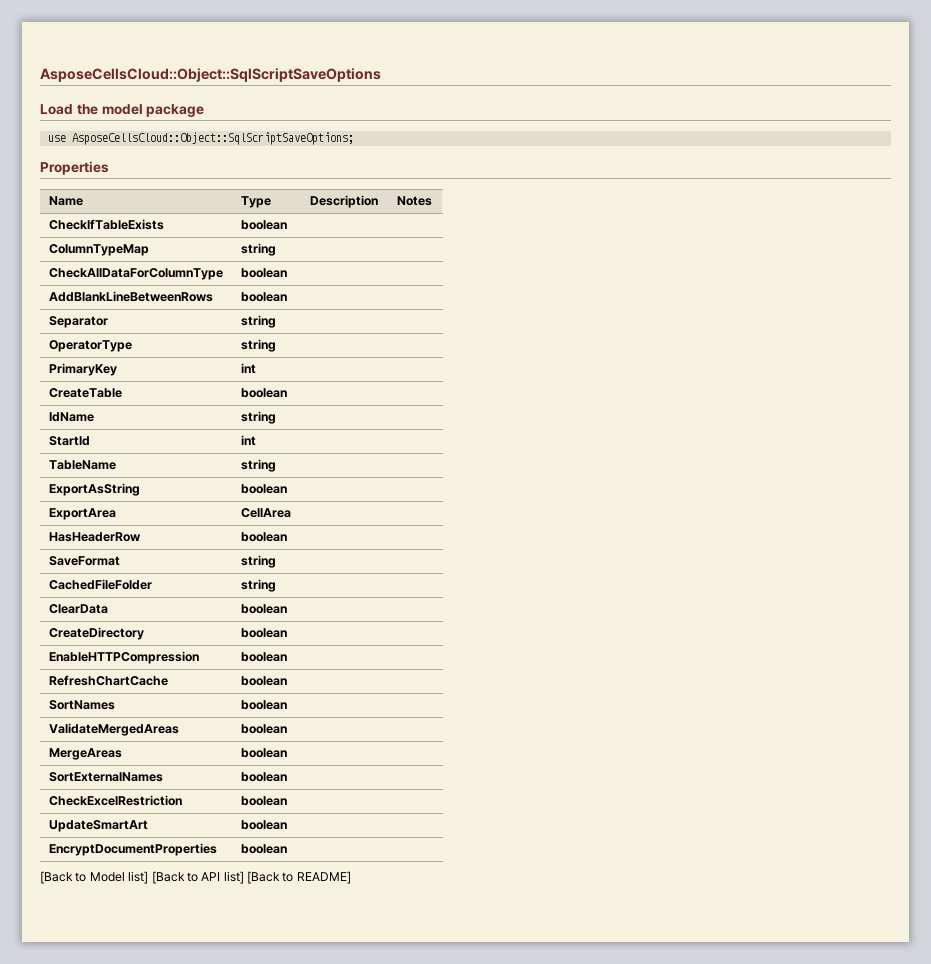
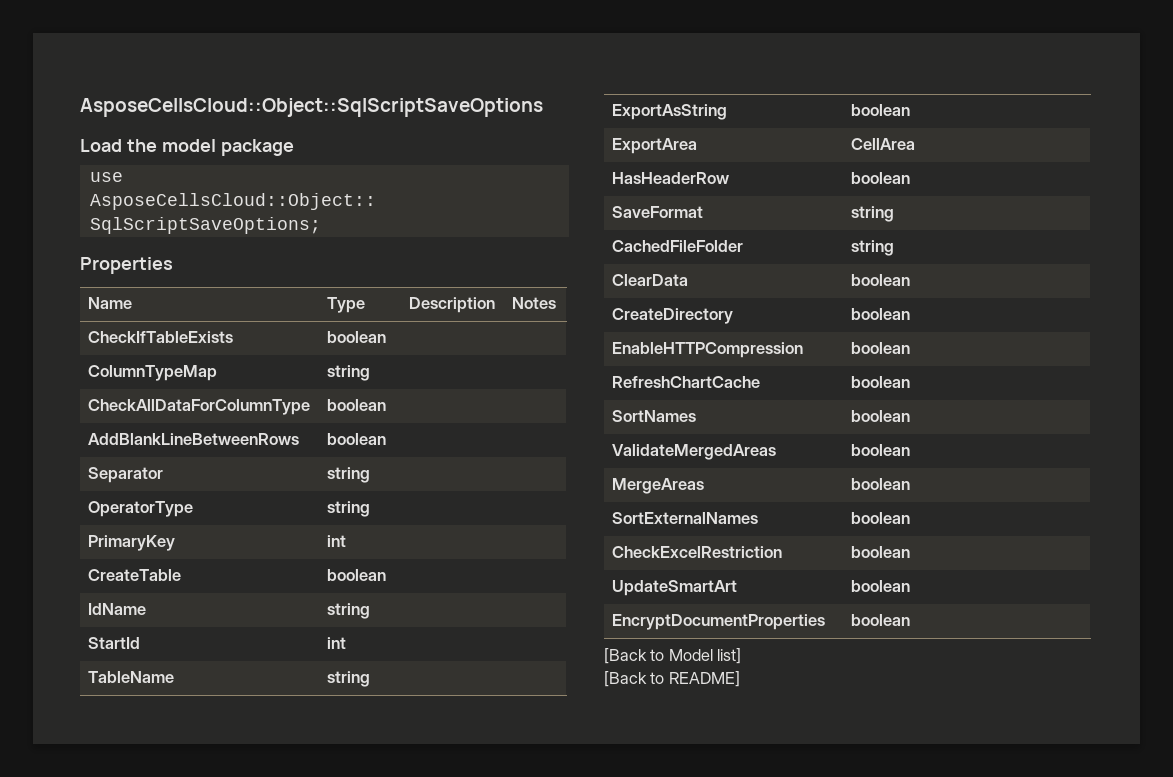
[151,871,244,884] [Back to API list] -> (742, 656) //

